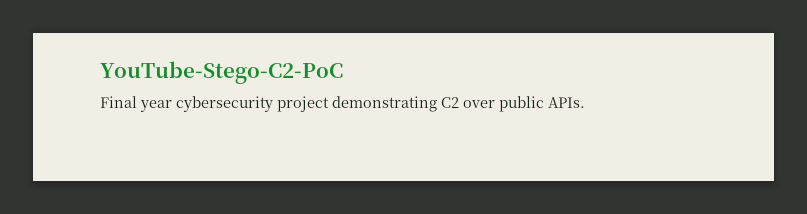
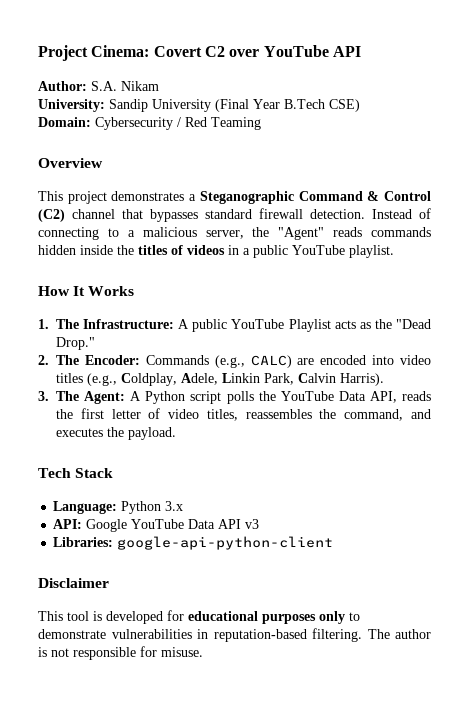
[100,61,343,84] [100,96,585,112] YouTube-Stego-C2-PoC // Final year cybersecurity project demonstrating C2 over public APIs. -> [38,45,361,61] [38,81,159,91] [38,99,360,112] [38,117,261,130] [38,158,103,168] [38,191,432,204] [38,208,431,222] [38,227,431,240] [38,245,394,258] [38,286,135,296] [38,319,431,332] [56,337,95,350] [38,355,431,368] [56,373,384,386] [38,391,431,404] [56,408,431,421] [56,427,176,440] [38,468,114,478] [53,501,184,514] [53,519,260,532] [53,536,334,550] [38,578,109,588] [38,610,360,624] [38,628,431,642] [38,646,203,660] Project Cinema: Covert C2 over YouTube API // Author: S.A. Nikam // University: Sandip University (Final Year B.Tech CSE) // Domain: Cybersecurity / Red Teaming // Overview // This project demonstrates a Steganographic Command & Control (C2) channel that bypasses standard firewall detection. Instead of connecting to a malicious server, the "Agent" reads commands hidden inside the titles of videos in a public YouTube playlist. // How It Works // 1. The Infrastructure: A public YouTube Playlist acts as the "Dead Drop." // 2. The Encoder: Commands (e.g., CALC) are encoded into video titles (e.g., Coldplay, Adele, Linkin Park, Calvin Harris). // 3. The Agent: A Python script polls the YouTube Data API, reads the first letter of video titles, reassembles the command, and executes the payload. // Tech Stack // Language: Python 3.x // API: Google YouTube Data API v3 // Libraries: google-api-python-client // Disclaimer // This tool is developed for educational purposes only to demonstrate vulnerabilities in reputation-based filtering. The author is not responsible for misuse.

